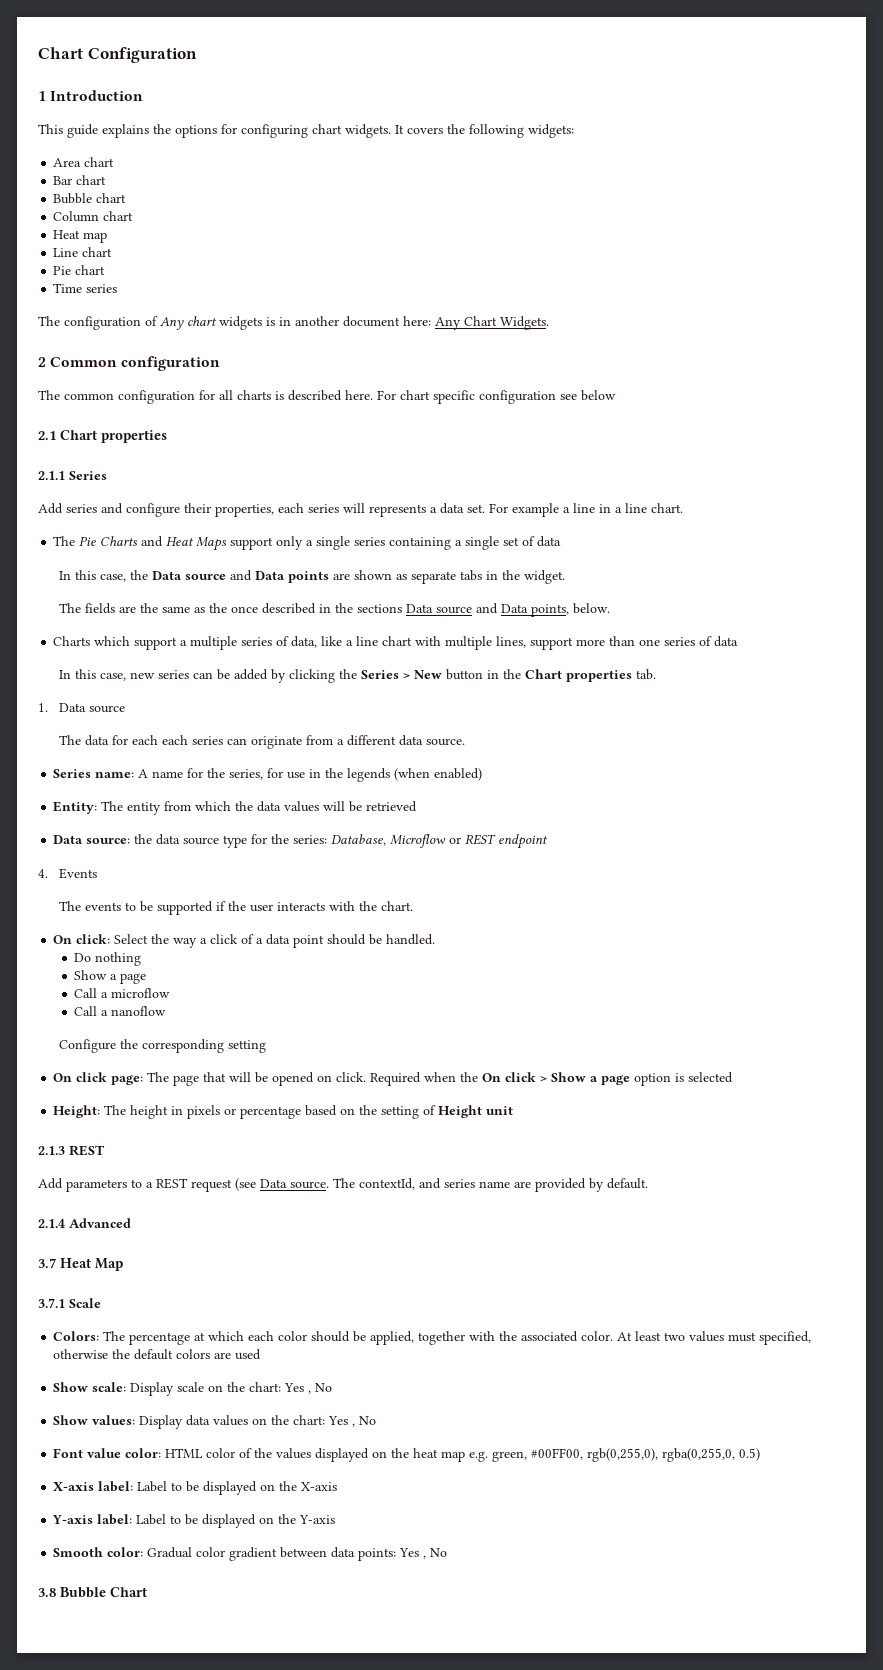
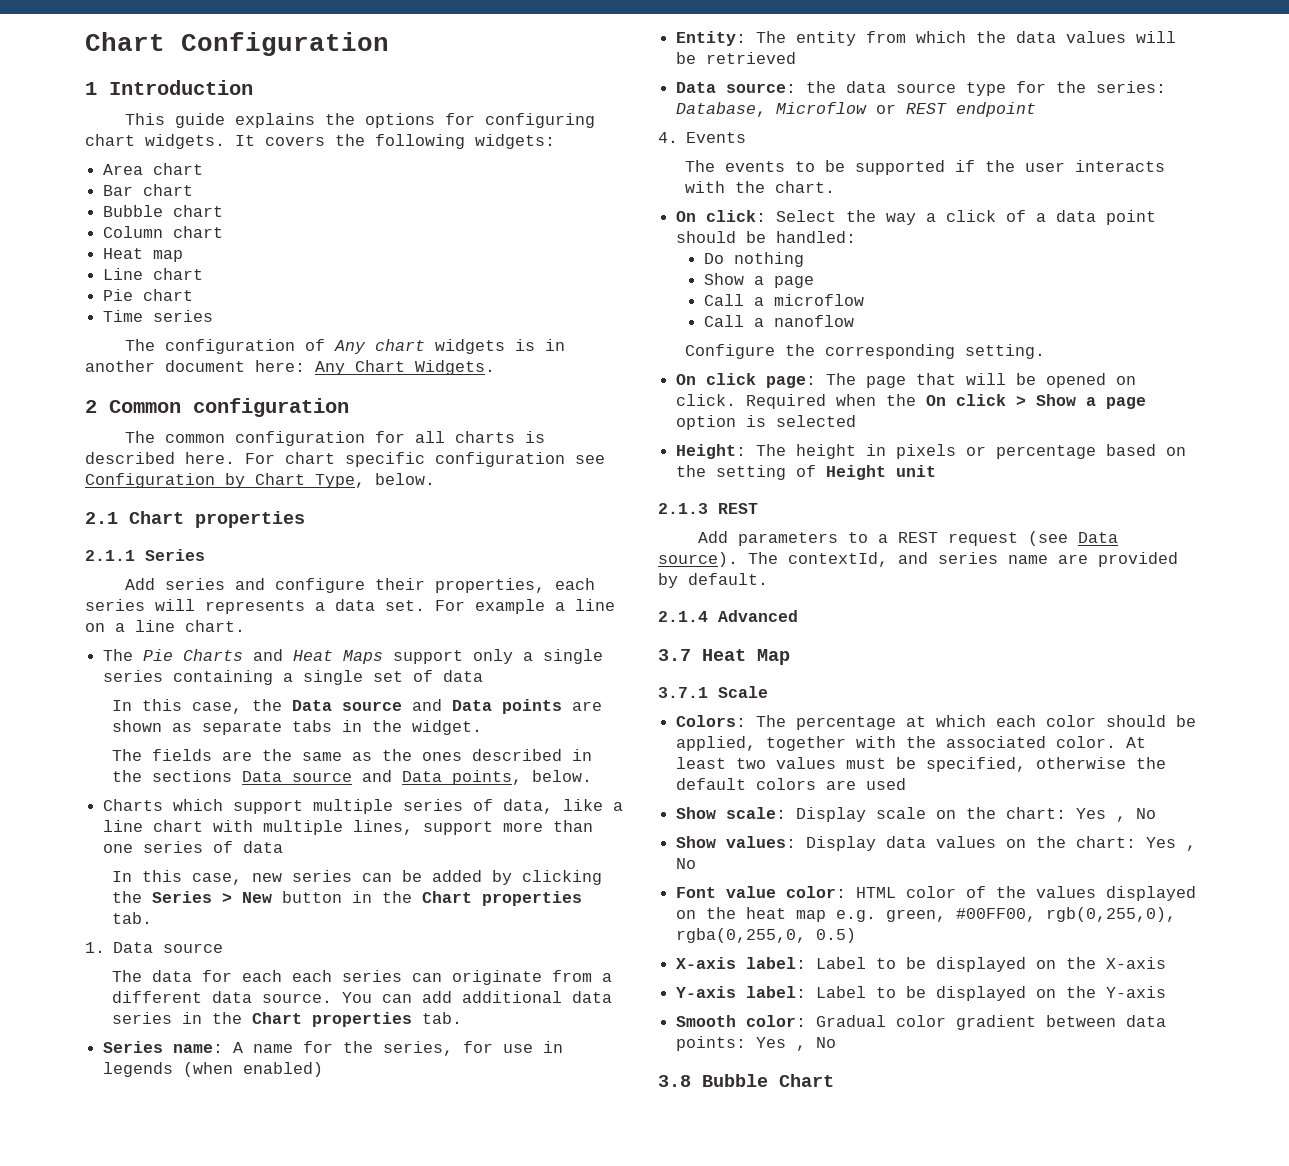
[581,390,616,401] below -> [85,473,435,488] Configuration by Chart Type, below.
[599,504,611,513] in -> [85,623,105,632] on
[230,606,258,613] once -> [422,752,463,761] ones
[180,640,188,646] a -> (304, 807) none
(465, 742) none -> [342,991,613,1003] [112,1012,463,1027] You can add additional data series in the Chart properties tab.
[325,768,344,778] the -> (564, 1047) none
[386,934,436,945] handled. -> [776,231,857,243] handled:
[227,1040,266,1053] setting -> [965,344,1046,359] setting.
[290,1181,329,1189] source. -> [658,552,738,567] source).
(757, 1337) none -> [896,757,917,769] be

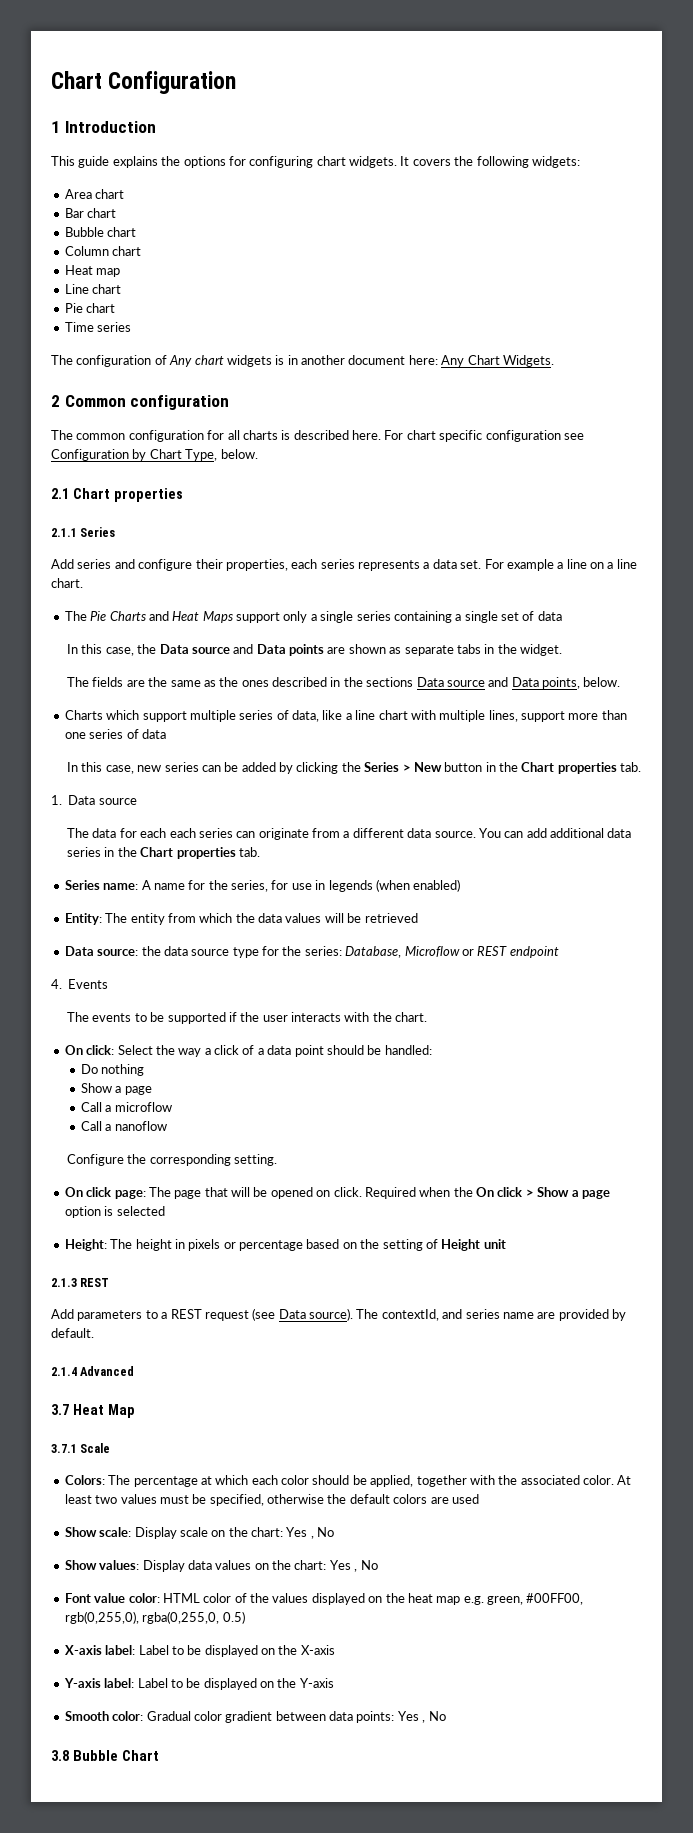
[155,599,195,611] will -> (355, 564) none

